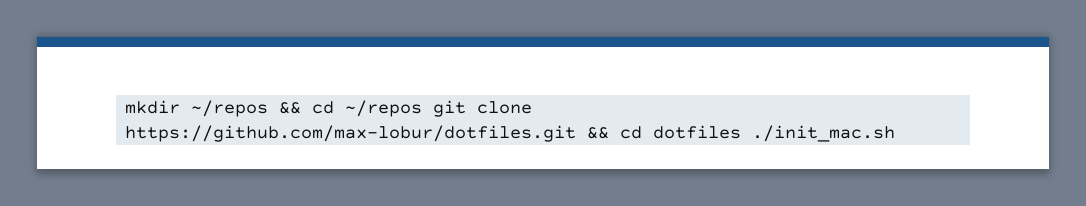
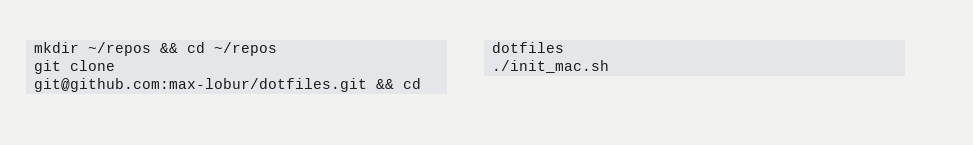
(422, 108) none -> (278, 49) //
[125,125,576,142] https://github.com/max-lobur/dotfiles.git -> [34,78,368,92] git@github.com:max-lobur/dotfiles.git
(741, 132) none -> (565, 47) //

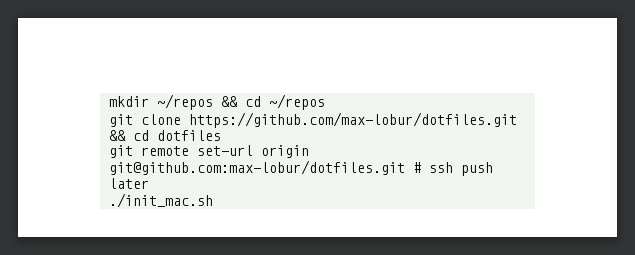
[34,78,368,92] git@github.com:max-lobur/dotfiles.git -> [189,112,518,128] https://github.com/max-lobur/dotfiles.git
(565, 47) none -> [109,145,310,158] [109,160,494,176] [109,178,150,189] // git remote set-url origin git@github.com:max-lobur/dotfiles.git # ssh push later

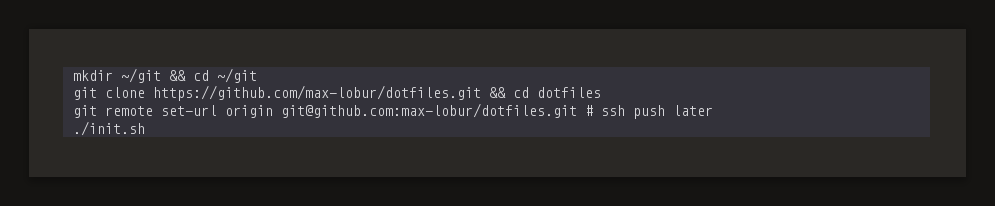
[157,94,326,110] ~/repos && cd ~/repos -> [120,68,257,83] ~/git && cd ~/git
[109,193,214,208] ./init_mac.sh -> [72,121,145,136] ./init.sh

